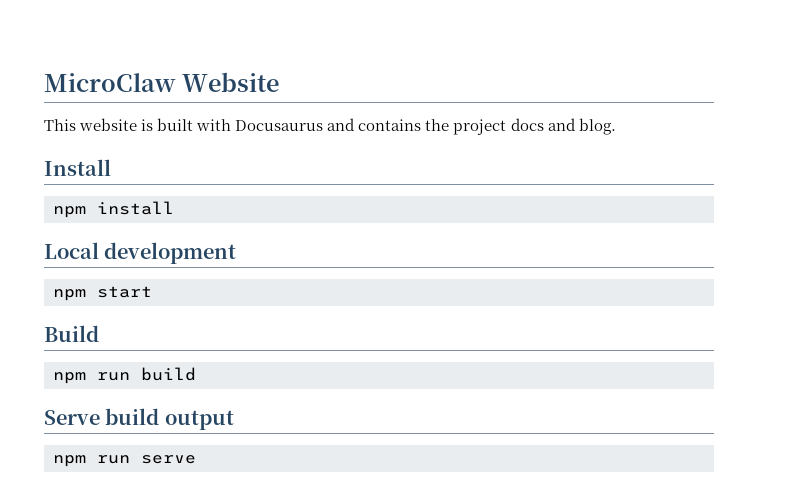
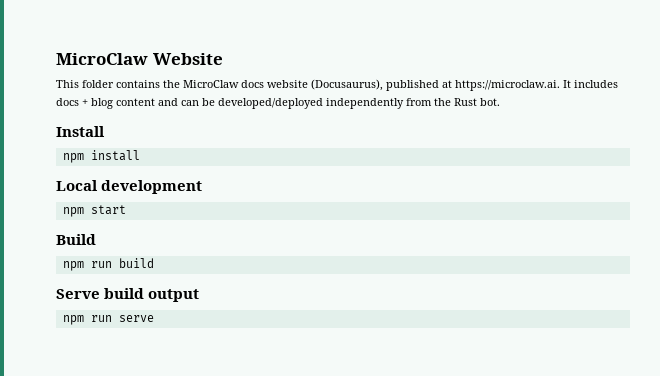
[79,118,616,135] website is built with Docusaurus and contains the project docs and blog. -> [82,79,618,91] [56,98,500,109] folder contains the MicroClaw docs website (Docusaurus), published at https://microclaw.ai. It includes docs + blog content and can be developed/deployed independently from the Rust bot.

